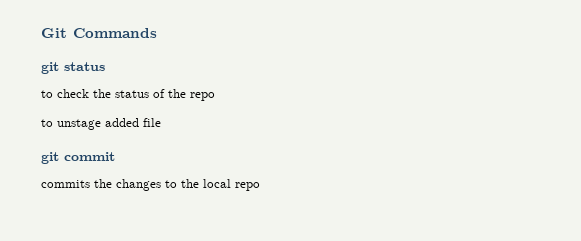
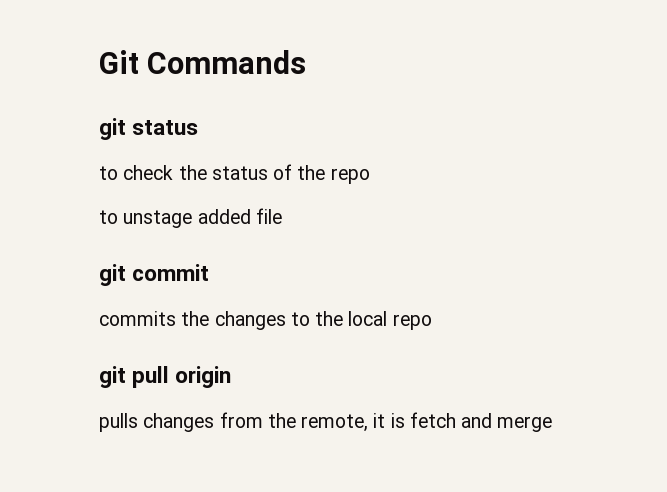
(260, 186) none -> [99,366,232,388] [99,412,553,432] // git pull origin // pulls changes from the remote, it is fetch and merge

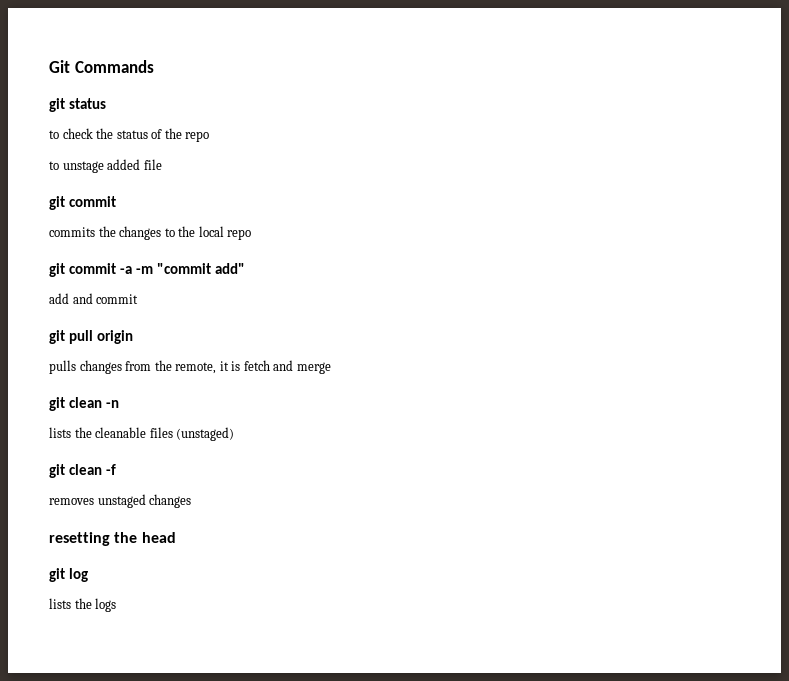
(432, 322) none -> [49,263,245,277] [49,293,139,304] // git commit -a -m "commit add" // add and commit
(553, 424) none -> [49,397,119,411] [49,427,235,441] [49,464,116,478] [49,494,192,508] [49,532,176,546] [49,568,88,582] [49,598,117,612] // git clean -n // lists the cleanable files (unstaged) // git clean -f // removes unstaged changes // resetting the head // git log // lists the logs

